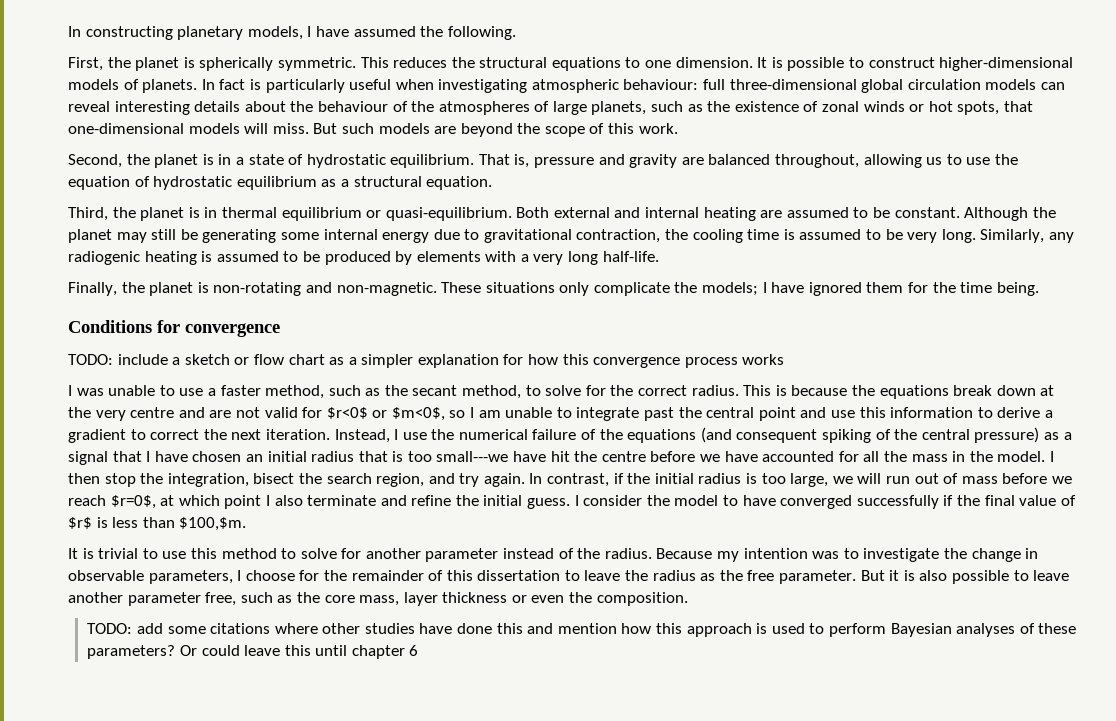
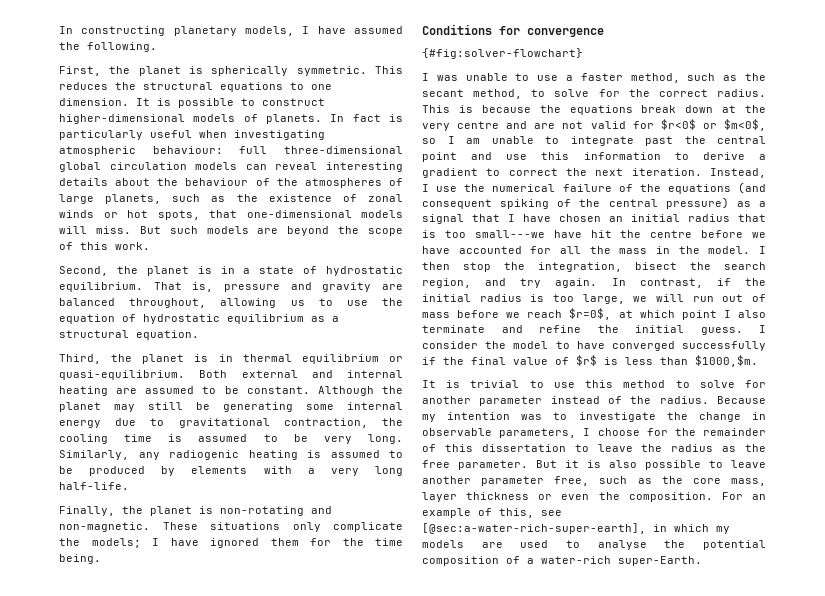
[68,354,785,368] TODO: include a sketch or flow chart as a simpler explanation for how this convergence process works -> [422,48,583,59] {#fig:solver-flowchart}
[179,517,247,531] $100,$m. -> [695,355,758,367] $1000,$m.
[87,623,1077,637] [87,645,419,659] // TODO: add some citations where other studies have done this and mention how this approach is used to perform Bayesian analyses of these parameters? Or could leave this until chapter 6 -> [721,492,766,500] [422,508,562,518] [422,523,730,534] [422,540,766,550] [422,556,702,566] For an example of this, see [@sec:a-water-rich-super-earth], in which my models are used to analyse the potential composition of a water-rich super-Earth.

